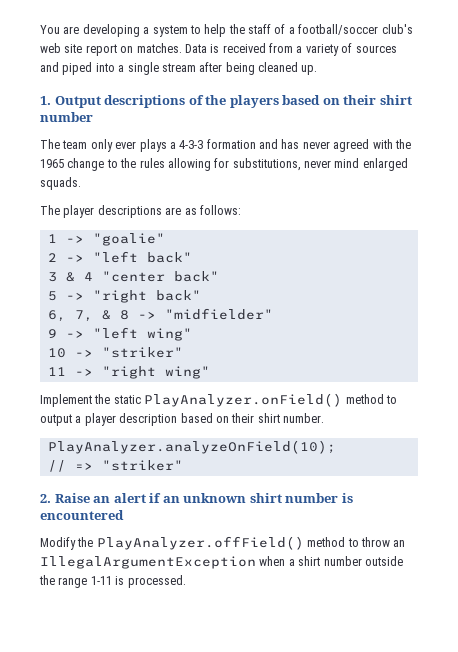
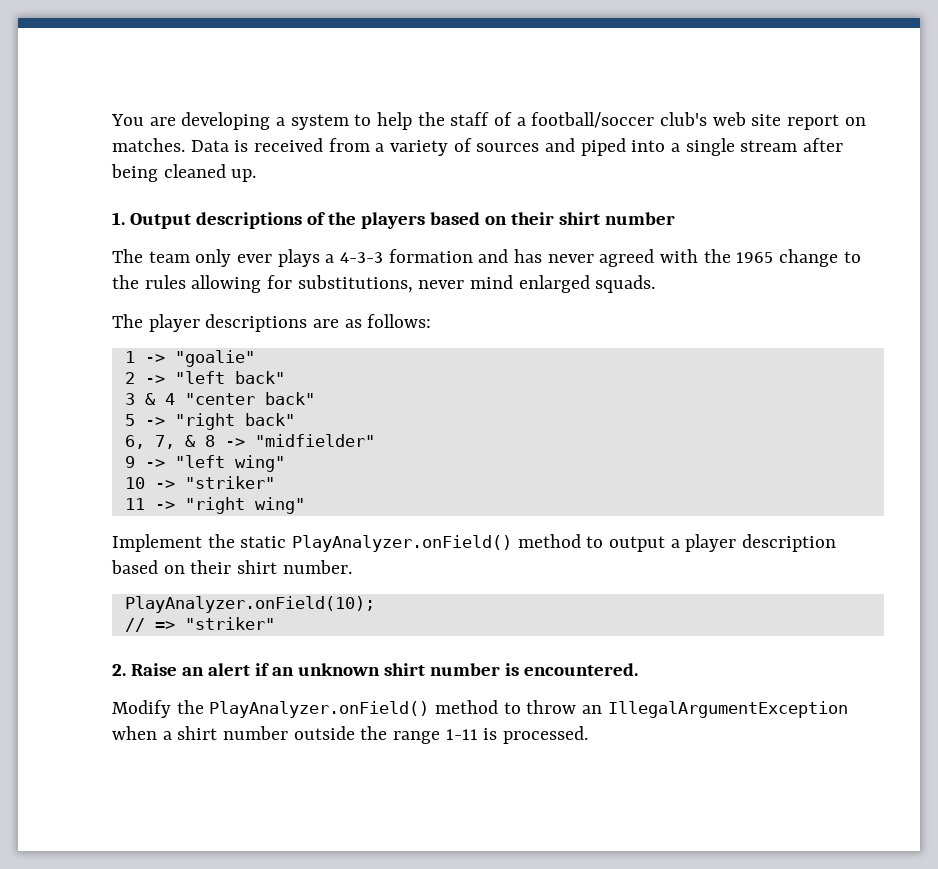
[47,440,336,454] PlayAnalyzer.analyzeOnField(10); -> [124,596,375,613] PlayAnalyzer.onField(10);
[40,510,124,520] encountered -> [523,663,638,676] encountered.
[96,536,304,550] PlayAnalyzer.offField() -> [209,701,430,718] PlayAnalyzer.onField()

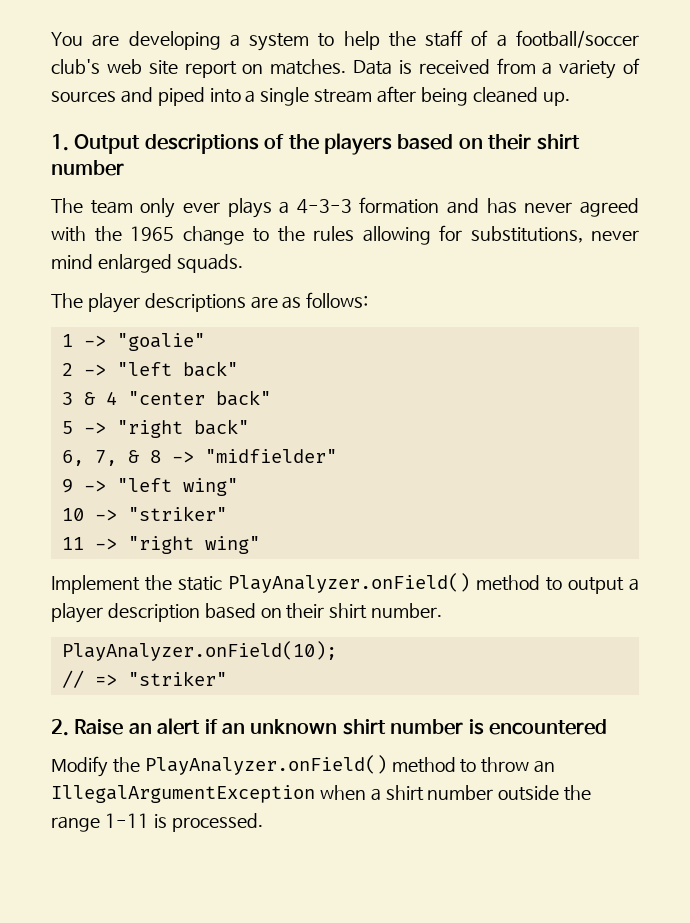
[523,663,638,676] encountered. -> [488,719,607,735] encountered

